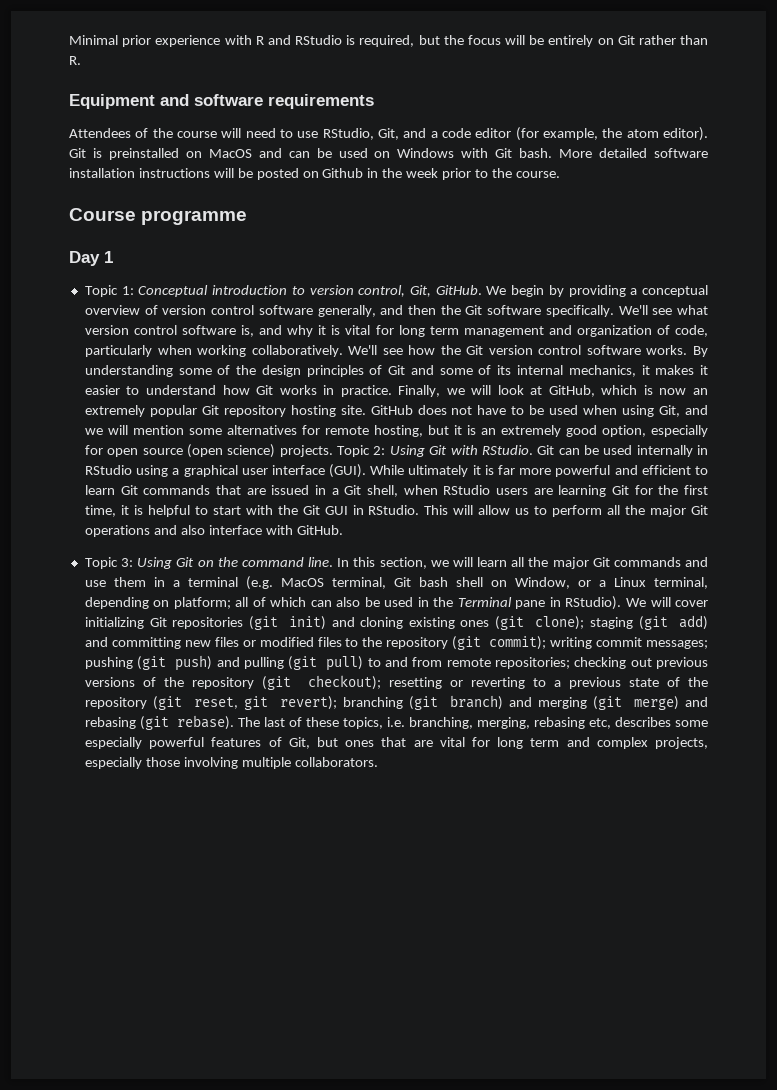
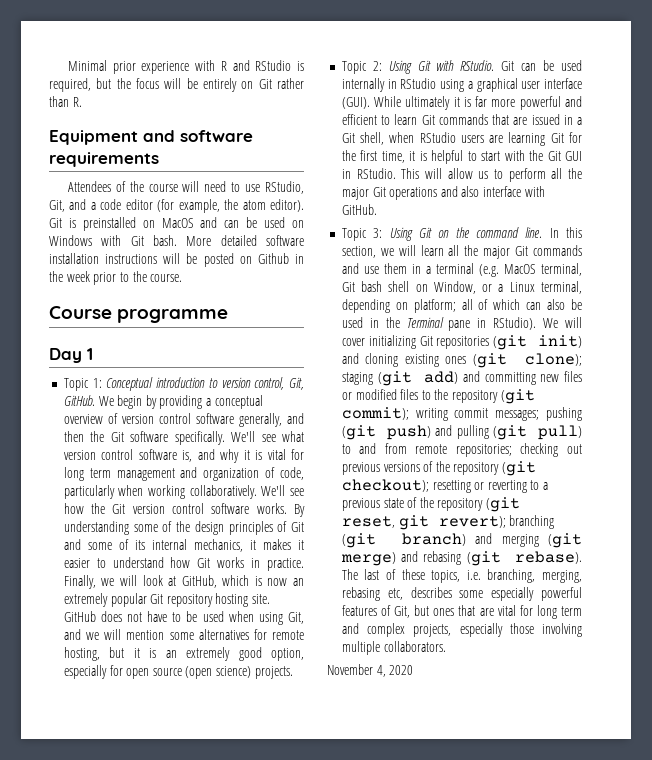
(333, 451) none -> (293, 672) //
(378, 762) none -> [327,664,414,677] // November 4, 2020

